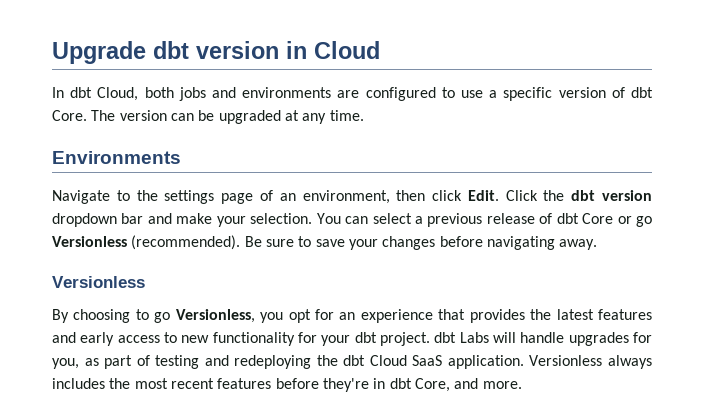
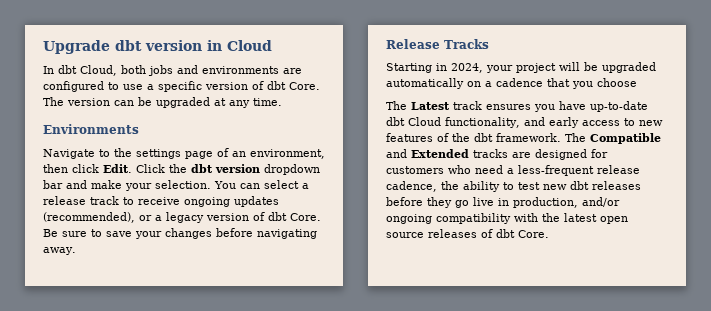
[427,213,652,227] [52,235,241,250] previous release of dbt Core or go Versionless (recommended). -> [43,196,279,207] [43,212,321,223] release track to receive ongoing updates (recommended), or a legacy version of dbt Core.
[52,276,145,288] [52,309,653,323] Versionless // By choosing to go Versionless, you opt for an experience that provides the latest features -> [386,39,489,49] [386,62,656,73] [386,78,637,89] [386,101,648,112] [386,117,520,128] Release Tracks // Starting in 2024, your project will be upgraded automatically on a cadence that you choose // The Latest track ensures you have up-to-date dbt Cloud functionality,
[212,332,652,346] [52,355,653,369] [52,378,522,392] functionality for your dbt project. dbt Labs will handle upgrades for you, as part of testing and redeploying the dbt Cloud SaaS application. Versionless always includes the most recent features before they're in dbt Core, and more. -> [386,133,661,144] [386,149,608,160] [386,165,640,176] [386,181,641,192] [386,197,620,208] [386,213,628,224] [386,229,549,238] features of the dbt framework. The Compatible and Extended tracks are designed for customers who need a less-frequent release cadence, the ability to test new dbt releases before they go live in production, and/or ongoing compatibility with the latest open source releases of dbt Core.

